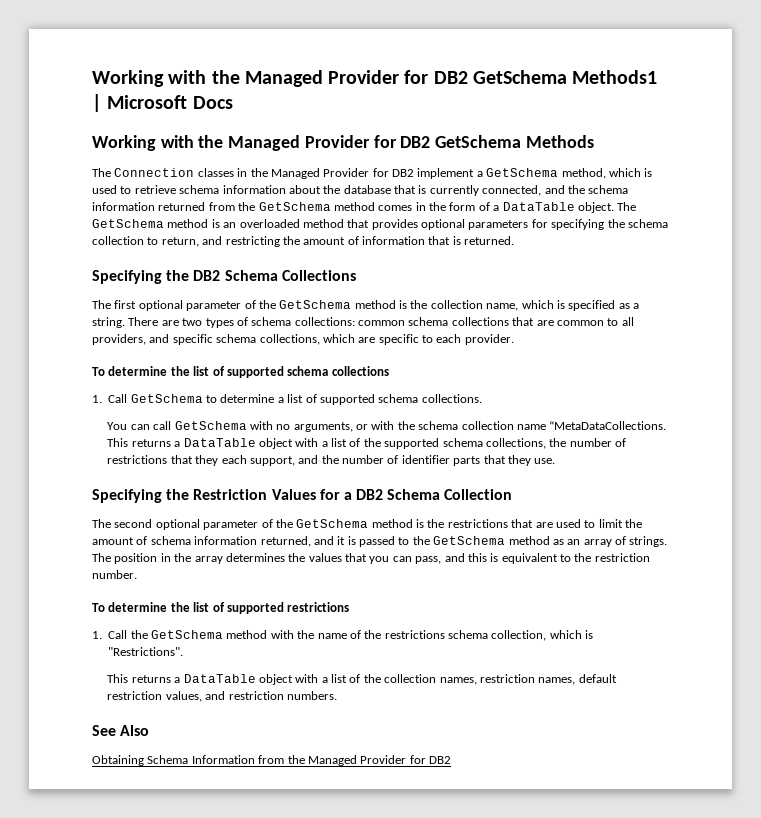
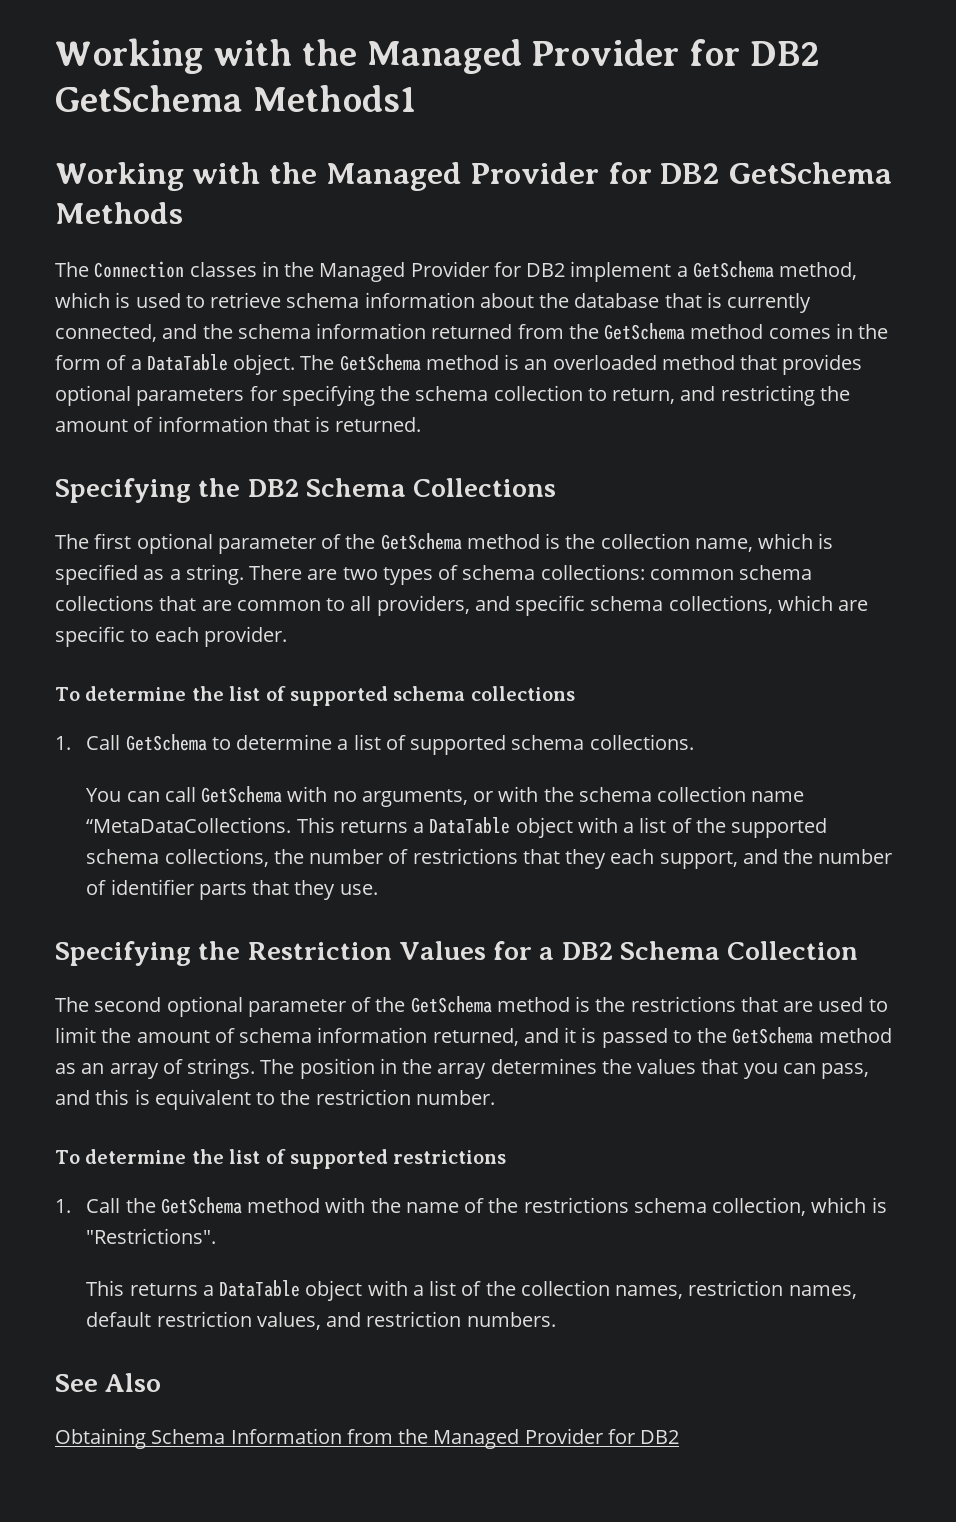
[92,94,233,112] | Microsoft Docs -> (416, 98) none

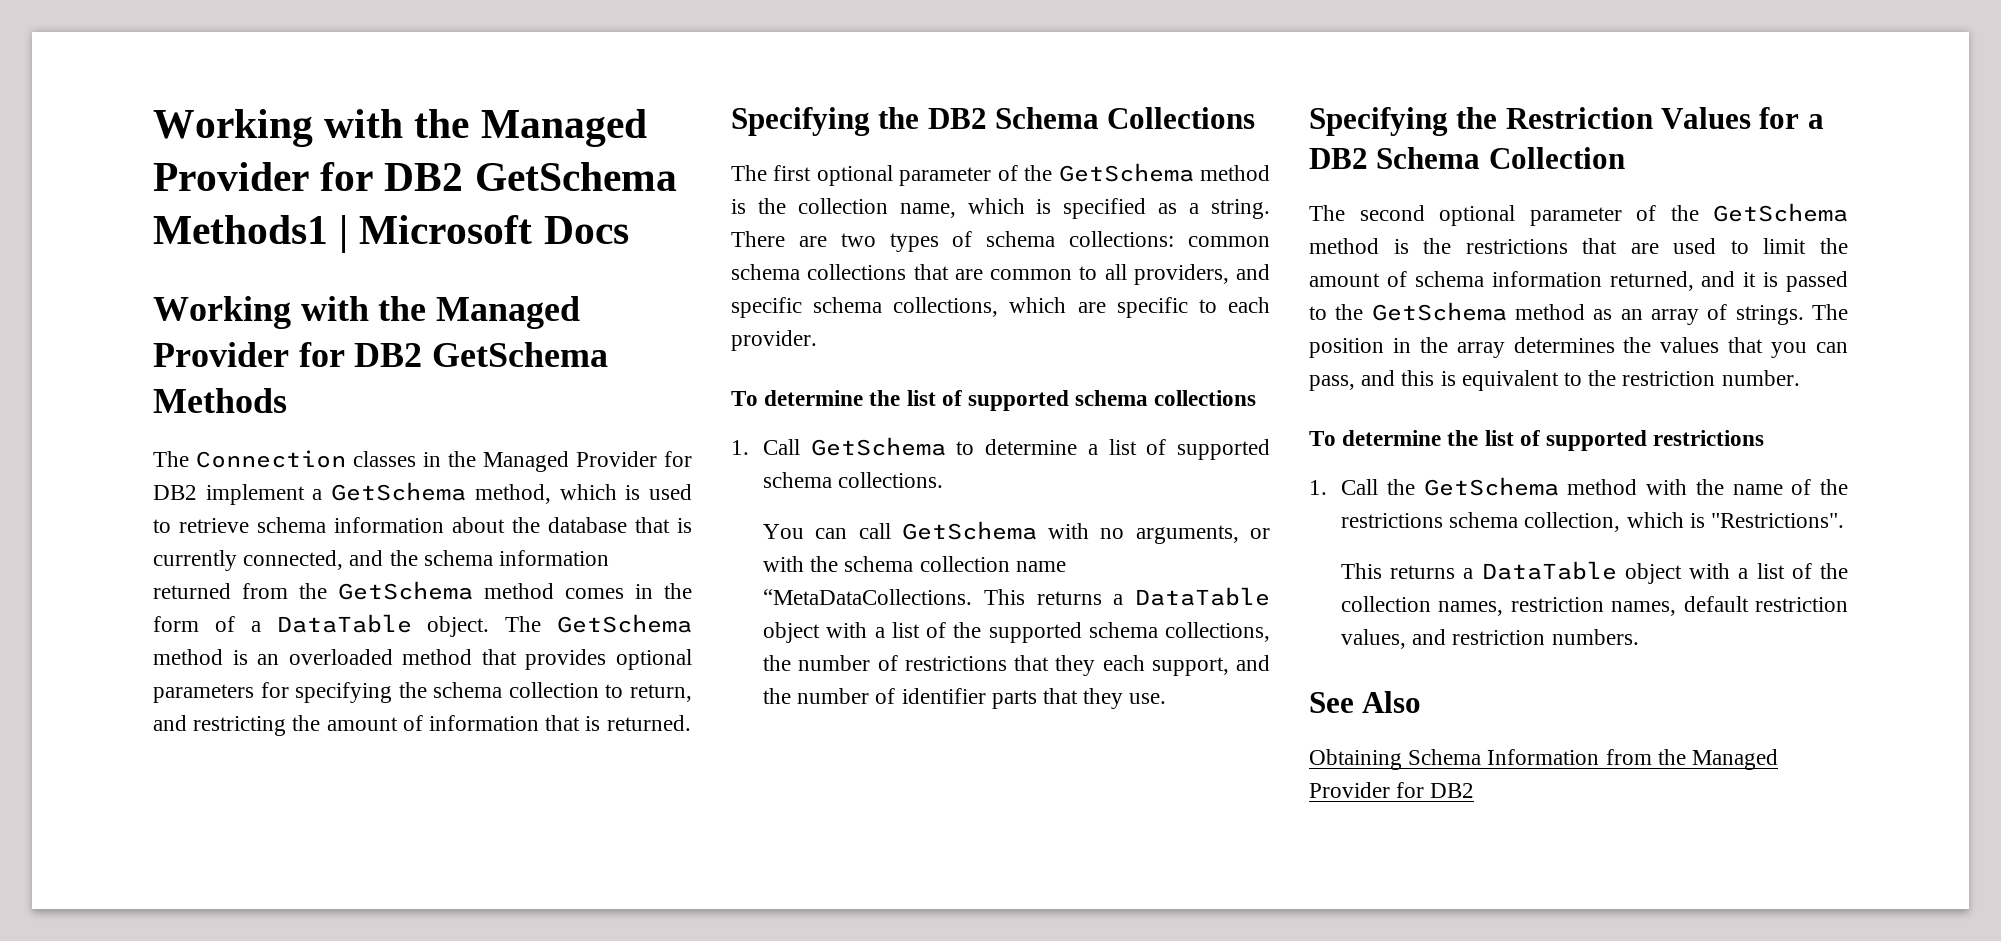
(416, 98) none -> [339,215,629,253] | Microsoft Docs

